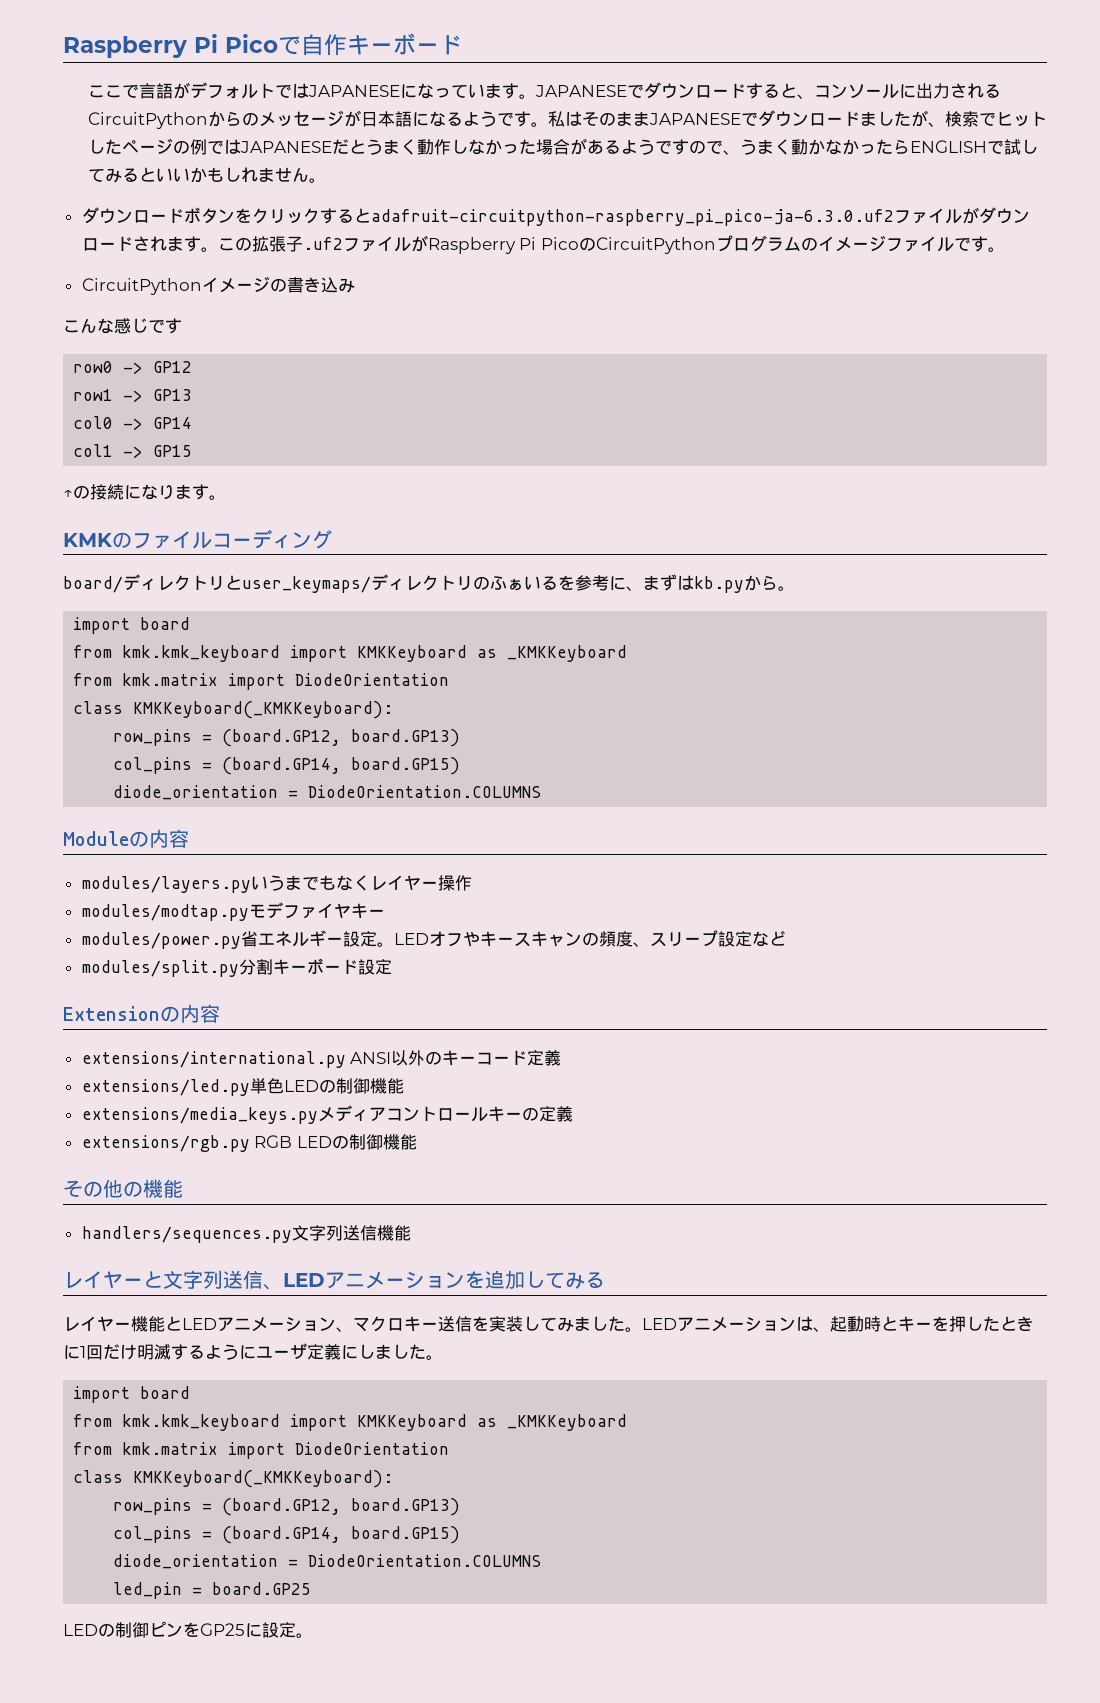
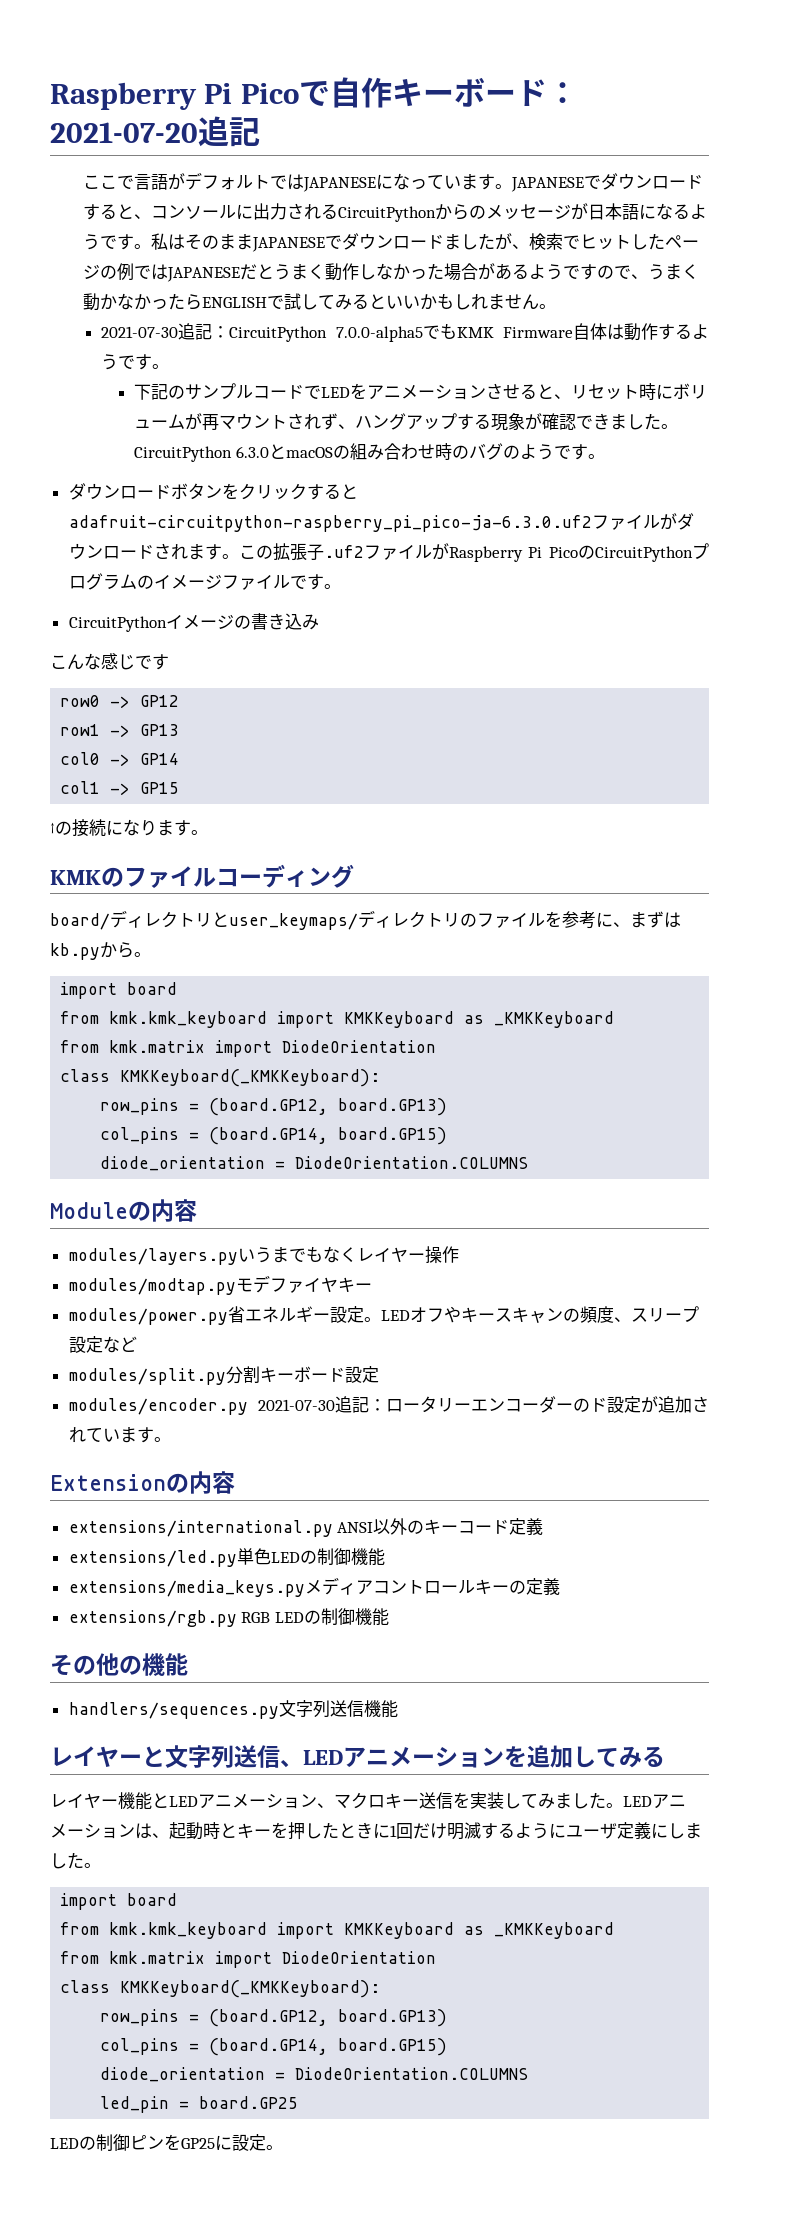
(462, 45) none -> [546,82,578,104] [50,116,260,147] ：2021-07-20追記
(326, 180) none -> [101,323,709,342] [101,354,170,370] [134,383,708,400] [134,413,679,431] [134,443,605,462] // 2021-07-30追記：CircuitPython 7.0.0-alpha5でもKMK Firmware自体は動作するようです。 // 下記のサンプルコードでLEDをアニメーションさせると、リセット時にボリュームが再マウントされず、ハングアップする現象が確認できました。CircuitPython 6.3.0とmacOSの組み合わせ時のバグのようです。
[490,576,558,591] ふぁいる -> [477,913,545,928] ファイル
(392, 967) none -> [68,1396,709,1415] [68,1427,171,1443] // modules/encoder.py 2021-07-30追記：ロータリーエンコーダーのド設定が追加されています。

